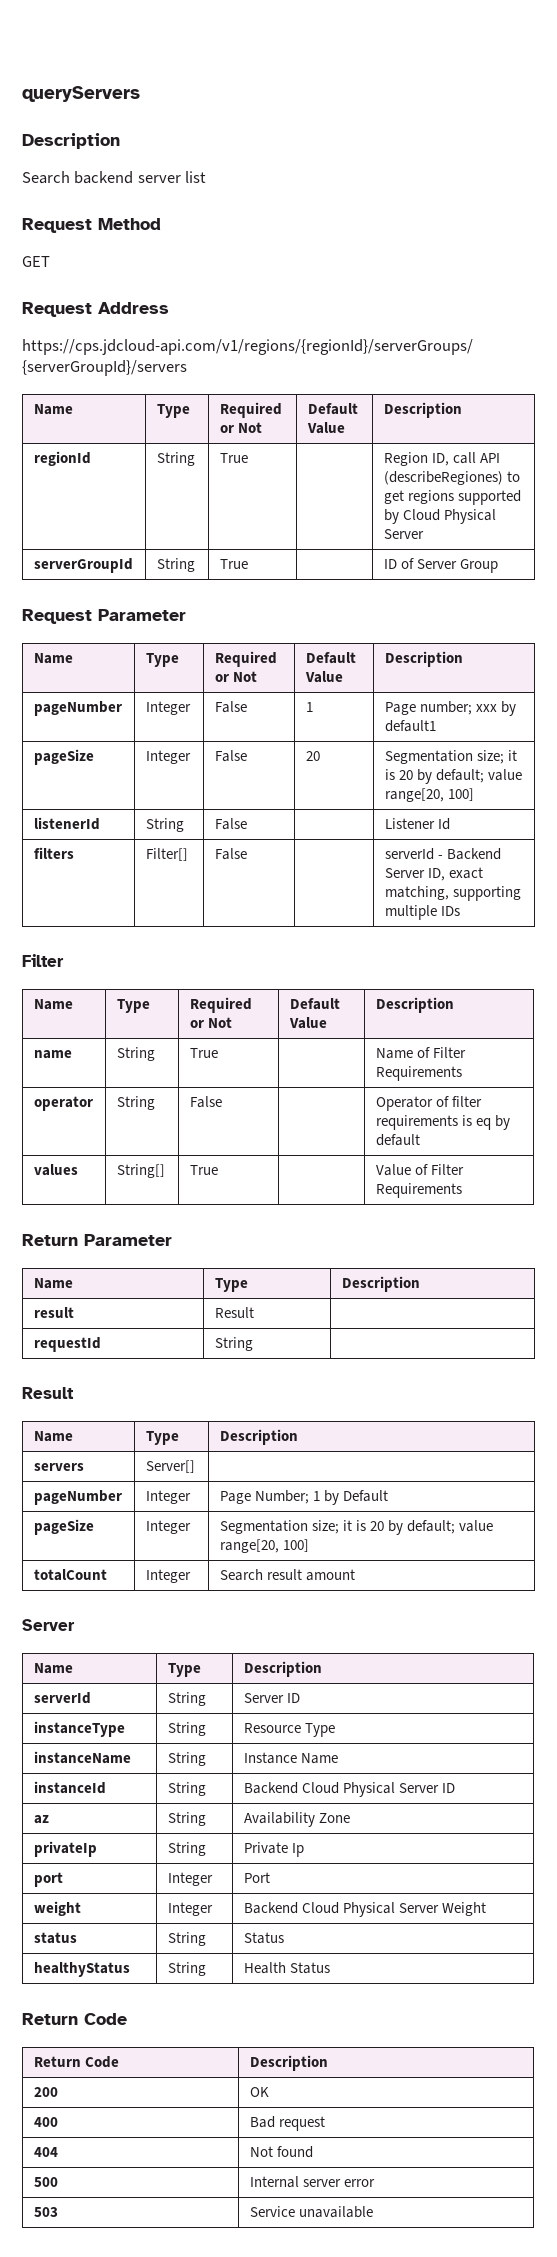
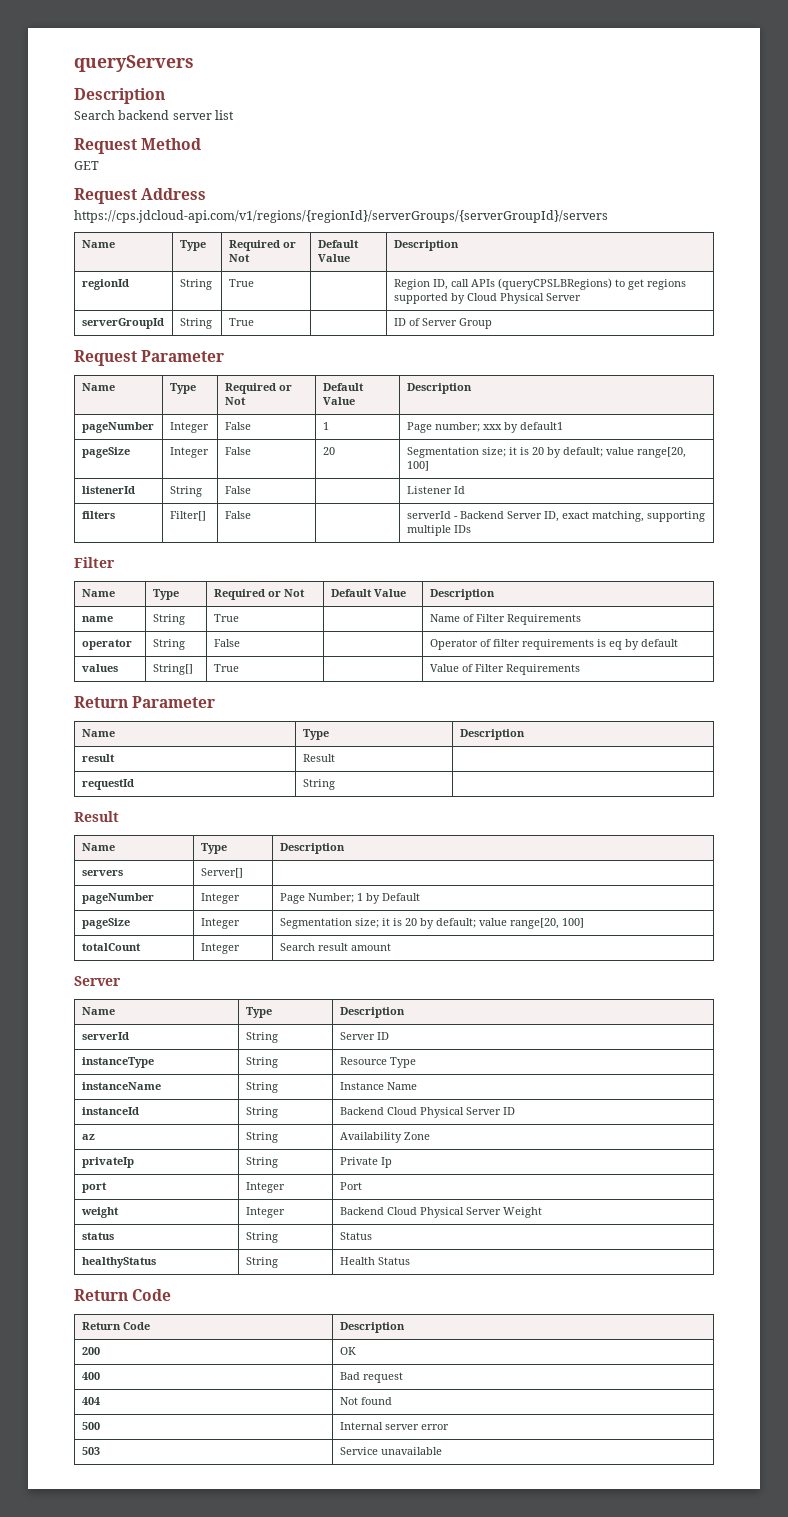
[479,453,500,463] [383,471,503,485] API (describeRegiones) -> [470,278,612,290] APIs (queryCPSLBRegions)

